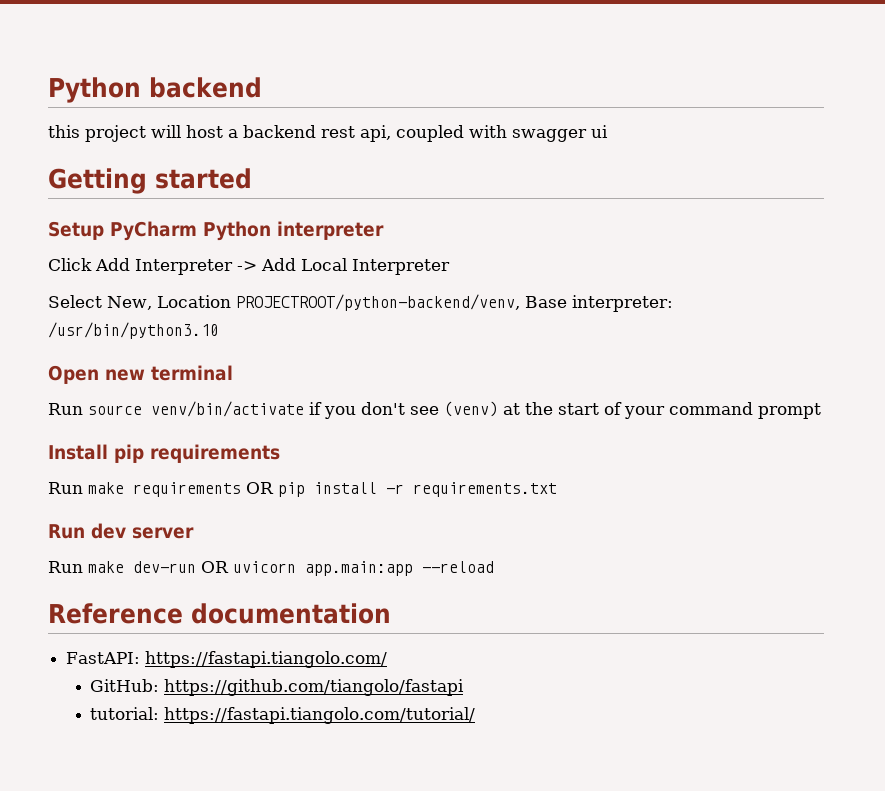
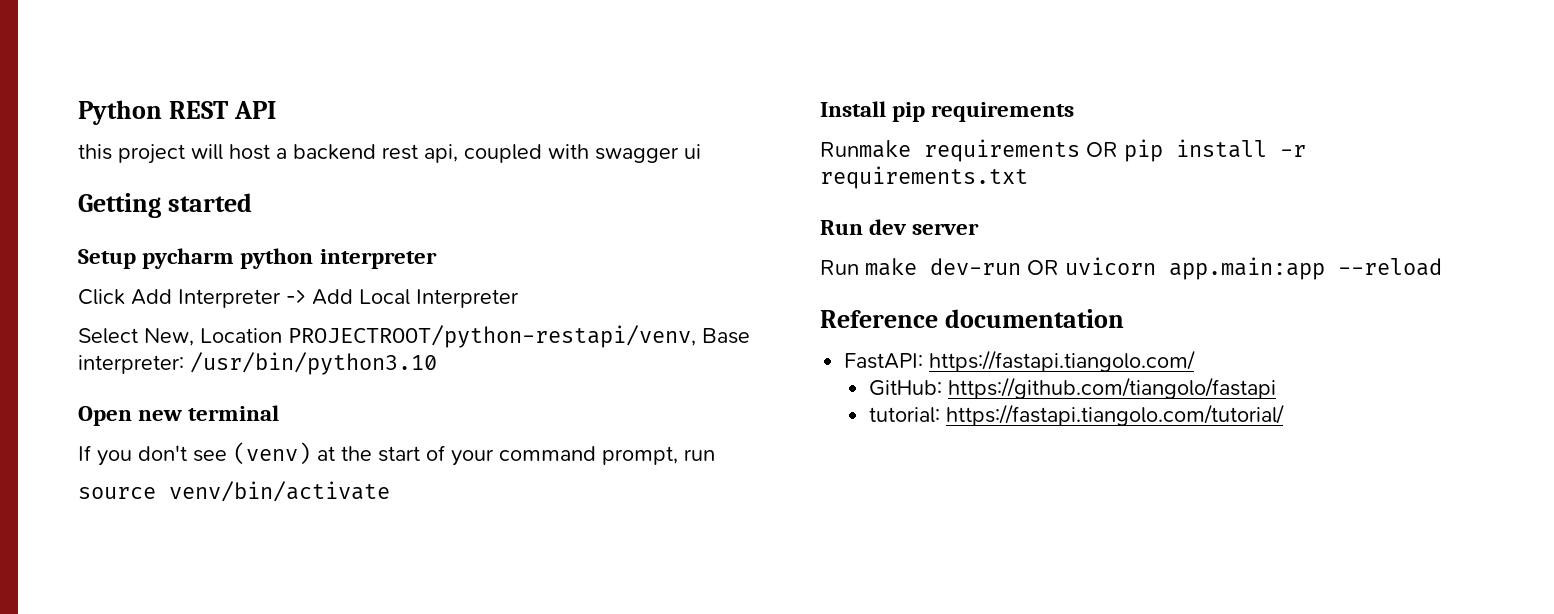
[48,77,262,103] Python backend -> [78,100,276,125] Python REST API
[110,221,271,241] PyCharm Python -> [142,248,314,269] pycharm python
[235,294,520,311] PROJECTROOT/python-backend/venv, -> [288,325,696,348] PROJECTROOT/python-restapi/venv,
[48,401,322,417] Run source venv/bin/activate if -> [78,445,91,461] If
[758,403,821,419] prompt -> [602,446,715,465] [78,481,390,502] prompt, run // source venv/bin/activate
[48,482,124,494] Run make -> [820,140,911,158] Runmake

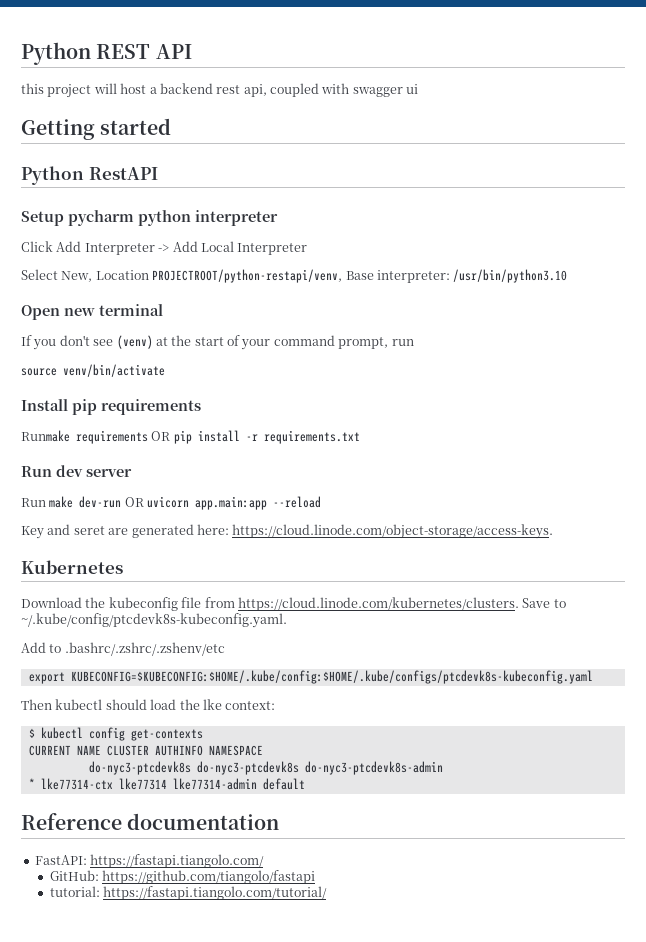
(252, 202) none -> [21,166,158,185] // Python RestAPI
(1442, 267) none -> [21,524,554,539] [21,560,123,574] [21,597,566,611] [21,613,287,628] [21,642,225,656] [28,670,593,684] [21,699,276,710] [28,727,203,741] [28,745,263,756] [88,761,443,775] [28,778,305,790] // Key and seret are generated here: https://cloud.linode.com/object-storage/access-keys. // Kubernetes // Download the kubeconfig file from https://cloud.linode.com/kubernetes/clusters. Save to ~/.kube/config/ptcdevk8s-kubeconfig.yaml. // Add to .bashrc/.zshrc/.zshenv/etc // export KUBECONFIG=$KUBECONFIG:$HOME/.kube/config:$HOME/.kube/configs/ptcdevk8s-kubeconfig.yaml // Then kubectl should load the lke context: // $ kubectl config get-contexts // CURRENT NAME CLUSTER AUTHINFO NAMESPACE // do-nyc3-ptcdevk8s do-nyc3-ptcdevk8s do-nyc3-ptcdevk8s-admin // * lke77314-ctx lke77314 lke77314-admin default

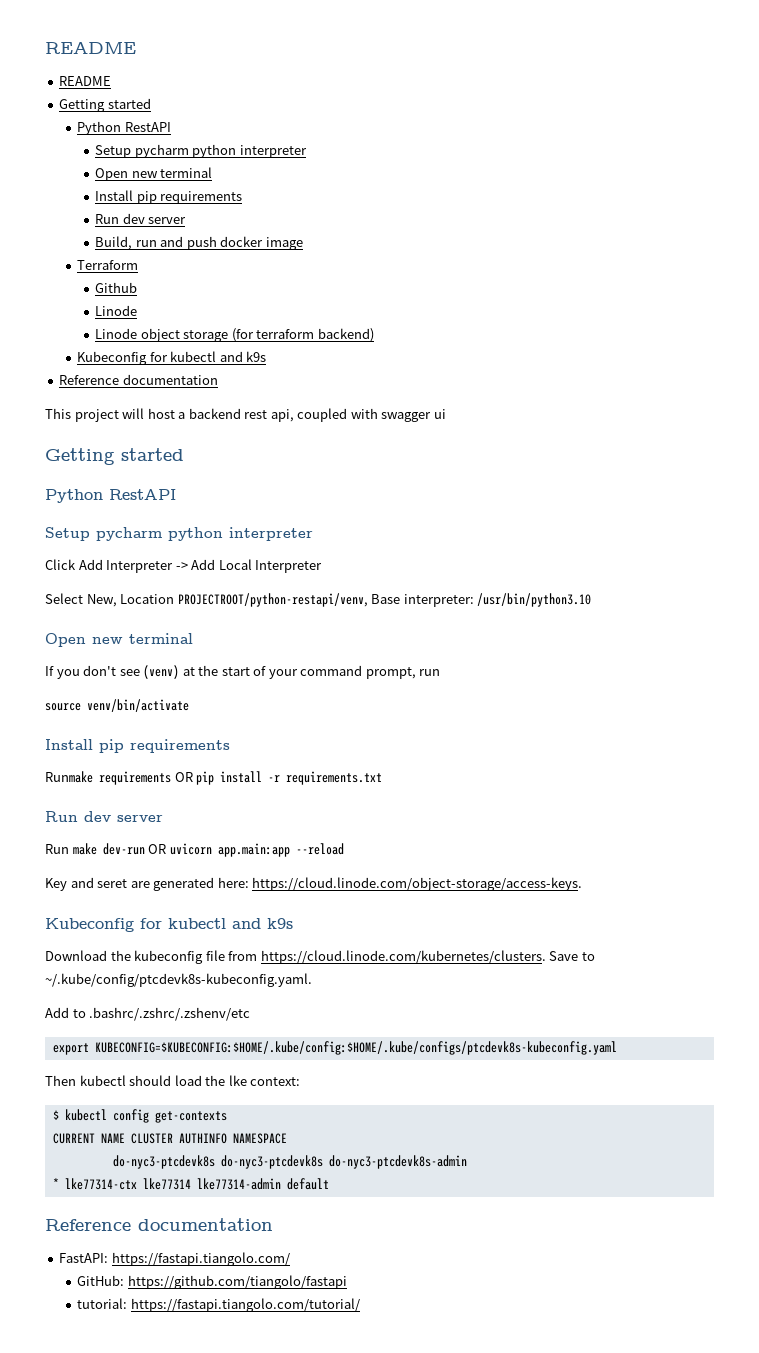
[21,42,192,65] [21,83,44,94] Python REST API // this -> [45,42,136,54] [59,76,112,86] [59,98,151,112] [77,121,171,135] [95,144,307,158] [95,167,213,181] [95,190,243,204] [95,213,187,224] [95,236,303,250] [77,260,139,270] [95,282,138,293] [95,305,138,316] [95,328,374,342] [77,351,267,365] [59,374,218,385] [45,408,71,419] README // README // Getting started // Python RestAPI // Setup pycharm python interpreter // Open new terminal // Install pip requirements // Run dev server // Build, run and push docker image // Terraform // Github // Linode // Linode object storage (for terraform backend) // Kubeconfig for kubectl and k9s // Reference documentation // This
[21,560,123,574] Kubernetes -> [45,918,293,932] Kubeconfig for kubectl and k9s

